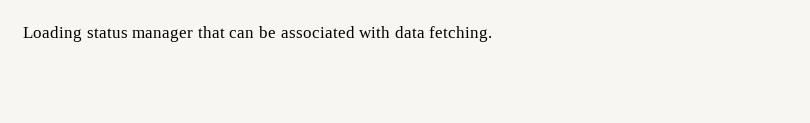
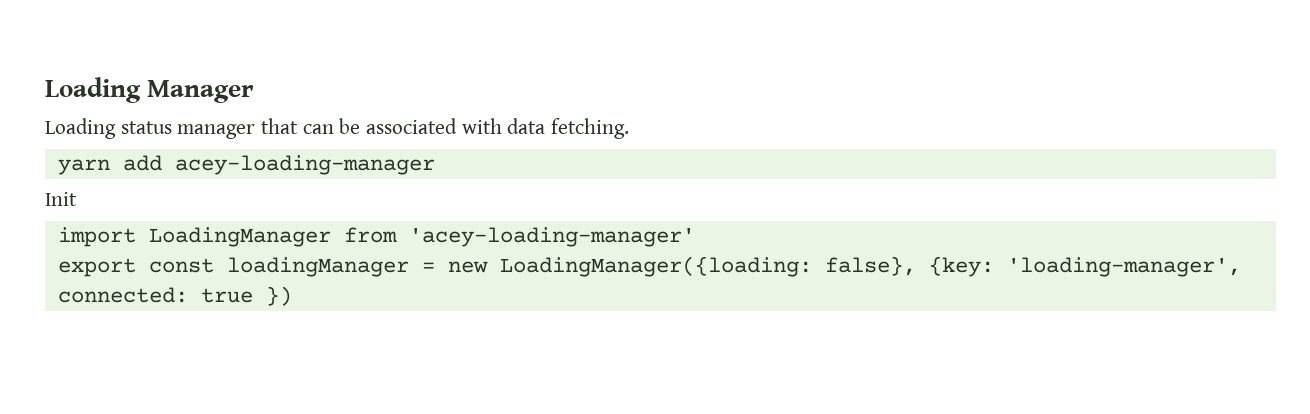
[23,26,82,42] Loading -> [45,77,255,103] [45,118,116,139] Loading Manager // Loading
(493, 34) none -> [57,155,435,175] [45,192,77,206] [57,227,695,247] [57,256,1241,277] [57,286,292,306] // yarn add acey-loading-manager // Init // import LoadingManager from 'acey-loading-manager' // export const loadingManager = new LoadingManager({loading: false}, {key: 'loading-manager', connected: true })

